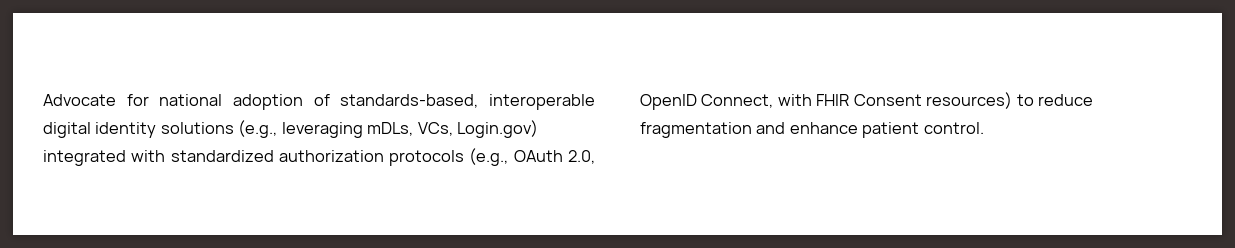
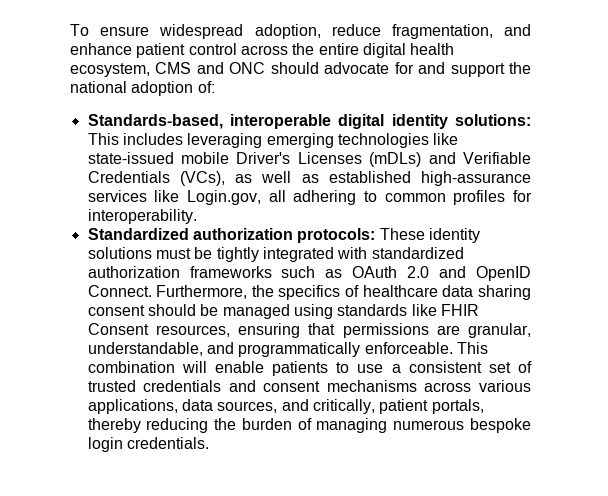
[43,94,595,110] [43,120,539,138] [43,148,596,166] [640,92,1094,110] [640,122,984,138] Advocate for national adoption of standards-based, interoperable digital identity solutions (e.g., leveraging mDLs, VCs, Login.gov) integrated with standardized authorization protocols (e.g., OAuth 2.0, OpenID Connect, with FHIR Consent resources) to reduce fragmentation and enhance patient control. -> [70,24,531,39] [70,43,455,58] [70,62,532,77] [70,81,215,96] [87,114,531,129] [87,133,459,148] [87,152,531,167] [87,171,531,186] [87,190,532,205] [87,209,197,224] [87,228,480,243] [87,247,464,262] [87,266,531,281] [87,285,531,300] [87,304,479,319] [87,323,531,338] [87,342,488,357] [87,361,532,376] [87,380,531,392] [87,399,484,414] [87,418,531,433] [87,437,209,452] To ensure widespread adoption, reduce fragmentation, and enhance patient control across the entire digital health ecosystem, CMS and ONC should advocate for and support the national adoption of: // Standards-based, interoperable digital identity solutions: This includes leveraging emerging technologies like state-issued mobile Driver's Licenses (mDLs) and Verifiable Credentials (VCs), as well as established high-assurance services like Login.gov, all adhering to common profiles for interoperability. // Standardized authorization protocols: These identity solutions must be tightly integrated with standardized authorization frameworks such as OAuth 2.0 and OpenID Connect. Furthermore, the specifics of healthcare data sharing consent should be managed using standards like FHIR Consent resources, ensuring that permissions are granular, understandable, and programmatically enforceable. This combination will enable patients to use a consistent set of trusted credentials and consent mechanisms across various applications, data sources, and critically, patient portals, thereby reducing the burden of managing numerous bespoke login credentials.

